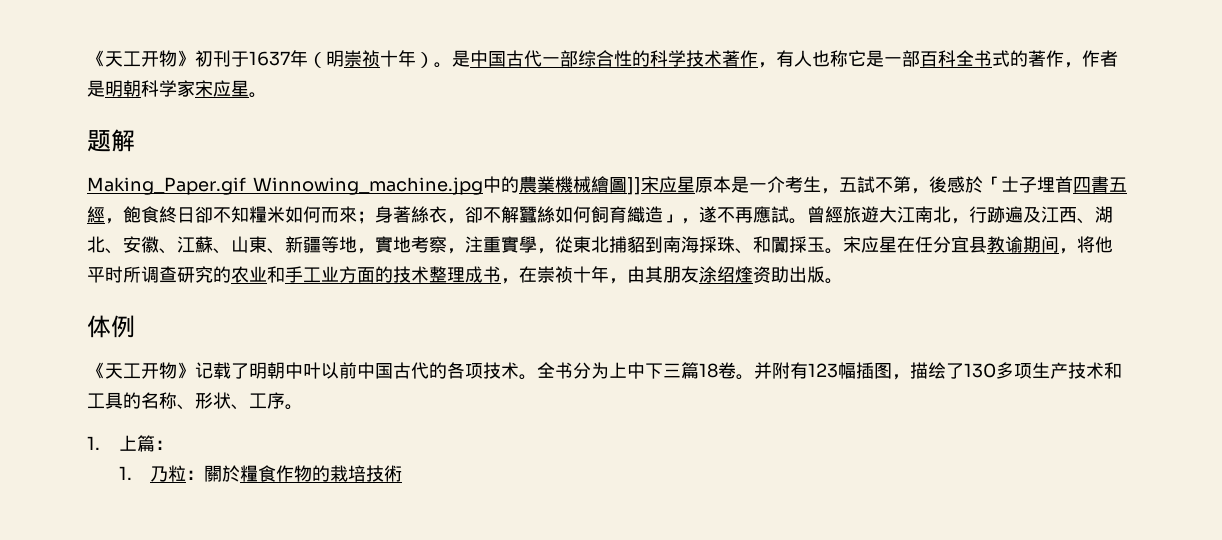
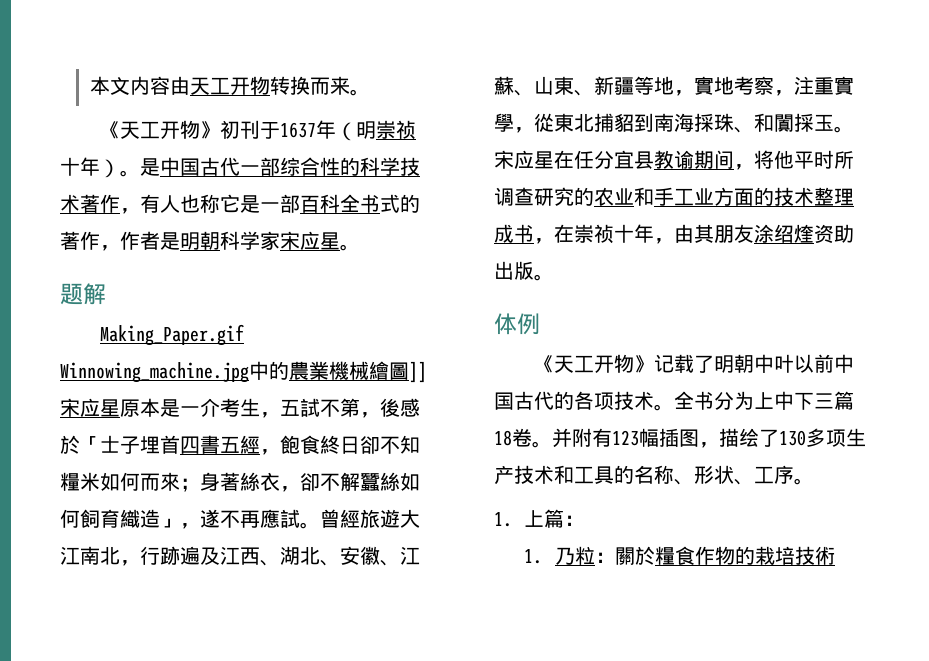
(87, 58) none -> [90,76,371,96] 本文内容由天工开物转换而来。 //

